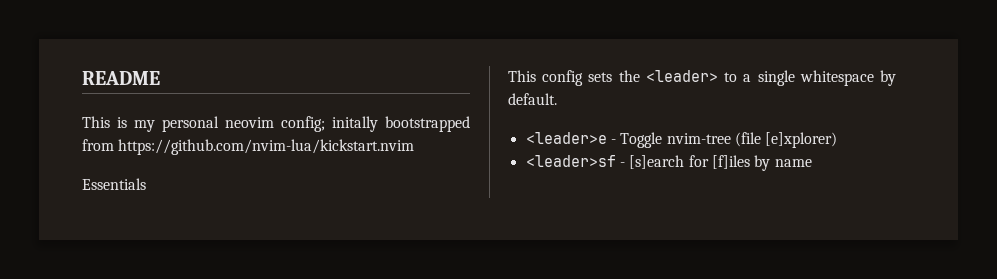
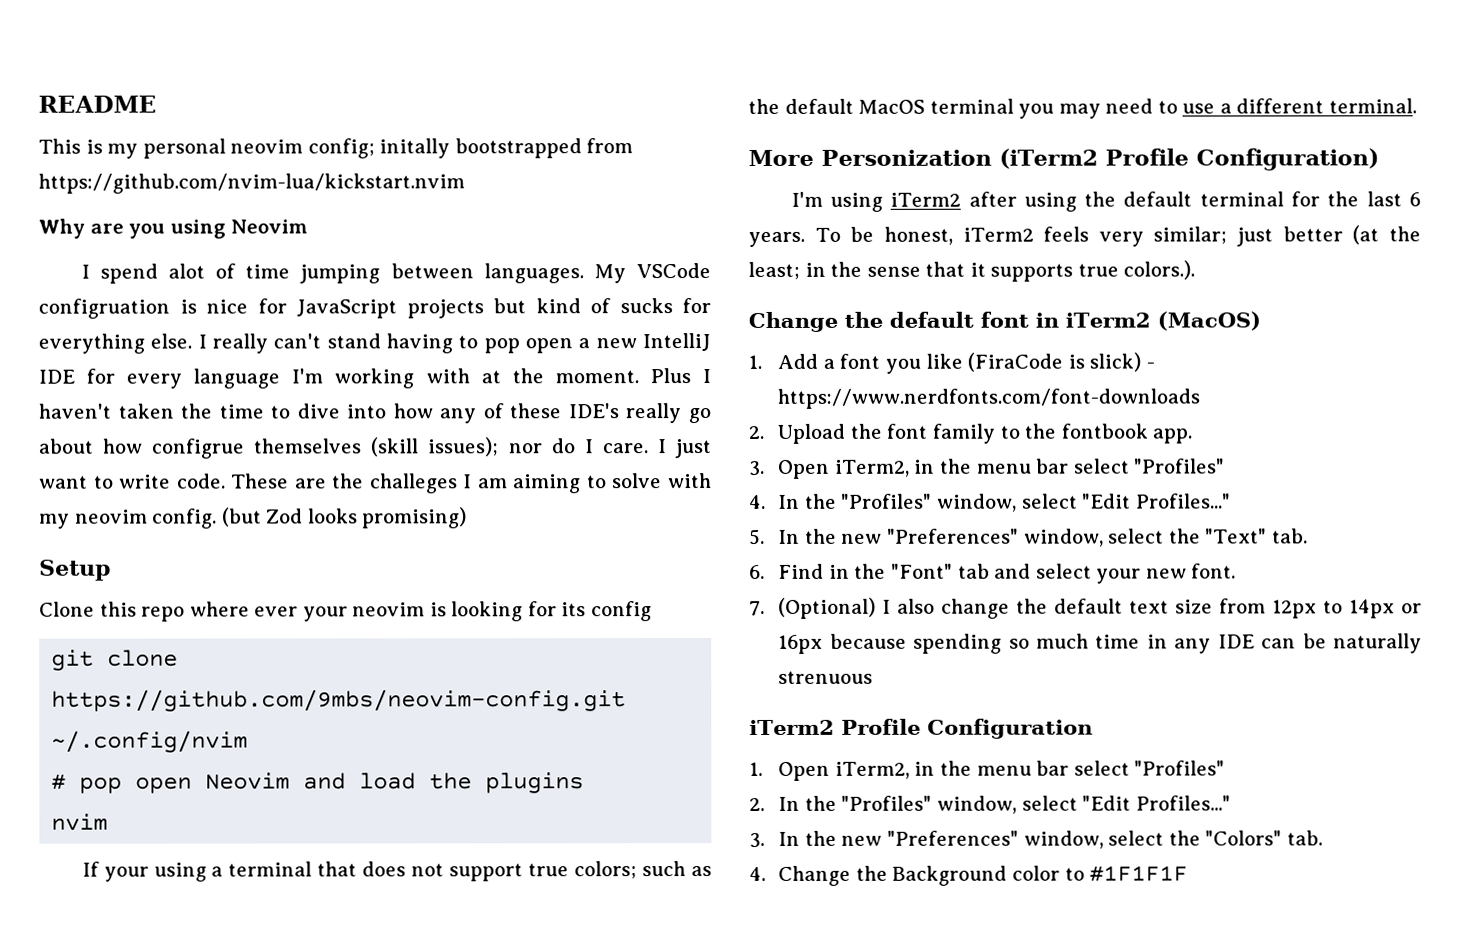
[82,178,146,190] [508,70,896,86] [508,93,557,105] [525,132,838,148] [525,155,812,171] Essentials // This config sets the <leader> to a single whitespace by default. // <leader>e - Toggle nvim-tree (file [e]xplorer) // <leader>sf - [s]earch for [f]iles by name -> [38,218,309,239] [80,263,711,284] [38,298,711,319] [38,333,712,354] [38,368,711,389] [38,403,712,424] [38,437,711,459] [39,473,713,494] [39,507,468,529] [39,559,111,581] [39,601,652,622] [51,649,179,671] [51,689,627,712] [51,730,249,753] [51,772,585,794] [51,813,109,831] [81,861,712,882] [748,98,1417,119] [748,148,1379,171] [790,191,1421,212] [748,225,1421,247] [748,260,1196,282] [748,311,1261,332] [748,352,1155,374] [777,388,1201,409] [748,423,1193,444] [748,458,1226,479] [749,493,1231,512] [749,528,1308,547] [749,563,1237,584] [749,597,1422,619] [778,633,1422,654] [778,670,874,684] [749,718,1093,739] [749,760,1226,781] [749,795,1231,814] [749,830,1323,849] [749,865,1189,886] Why are you using Neovim // I spend alot of time jumping between languages. My VSCode configruation is nice for JavaScript projects but kind of sucks for everything else. I really can't stand having to pop open a new IntelliJ IDE for every language I'm working with at the moment. Plus I haven't taken the time to dive into how any of these IDE's really go about how configrue themselves (skill issues); nor do I care. I just want to write code. These are the challeges I am aiming to solve with my neovim config. (but Zod looks promising) // Setup // Clone this repo where ever your neovim is looking for its config // git clone https://github.com/9mbs/neovim-config.git ~/.config/nvim // # pop open Neovim and load the plugins // nvim // If your using a terminal that does not support true colors; such as the default MacOS terminal you may need to use a different terminal. // More Personization (iTerm2 Profile Configuration) // I'm using iTerm2 after using the default terminal for the last 6 years. To be honest, iTerm2 feels very similar; just better (at the least; in the sense that it supports true colors.). // Change the default font in iTerm2 (MacOS) // 1. Add a font you like (FiraCode is slick) - https://www.nerdfonts.com/font-downloads // 2. Upload the font family to the fontbook app. // 3. Open iTerm2, in the menu bar select "Profiles" // 4. In the "Profiles" window, select "Edit Profiles..." // 5. In the new "Preferences" window, select the "Text" tab. // 6. Find in the "Font" tab and select your new font. // 7. (Optional) I also change the default text size from 12px to 14px or 16px because spending so much time in any IDE can be naturally strenuous // iTerm2 Profile Configuration // 1. Open iTerm2, in the menu bar select "Profiles" // 2. In the "Profiles" window, select "Edit Profiles..." // 3. In the new "Preferences" window, select the "Colors" tab. // 4. Change the Background color to #1F1F1F

